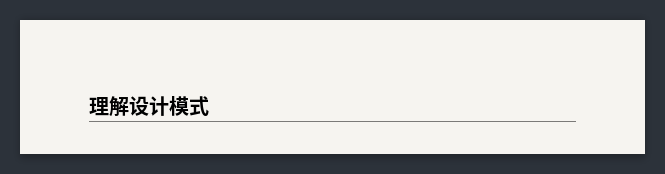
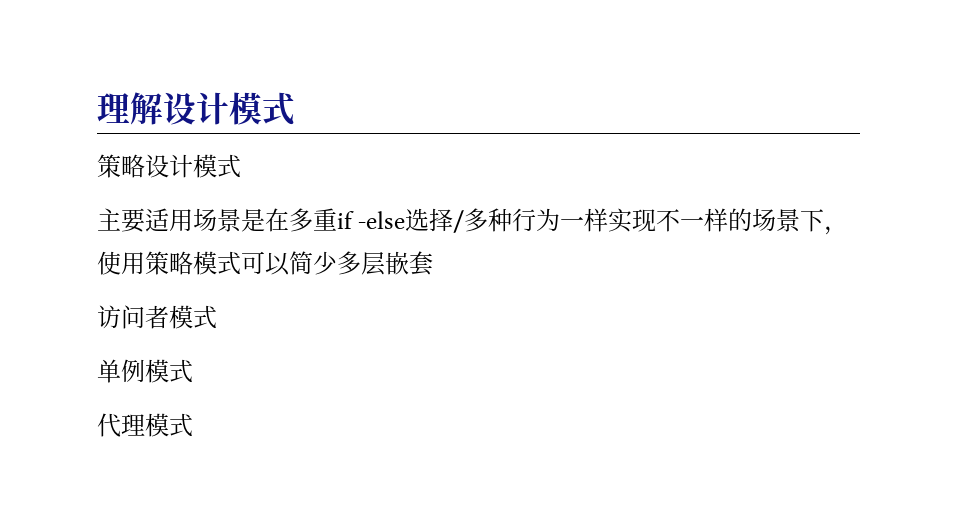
(209, 106) none -> [97,154,241,178] [97,208,849,235] [97,251,433,276] [97,305,217,329] [97,359,193,383] [97,413,193,437] // 策略设计模式 // 主要适用场景是在多重if -else选择/多种行为一样实现不一样的场景下，使用策略模式可以简少多层嵌套 // 访问者模式 // 单例模式 // 代理模式

